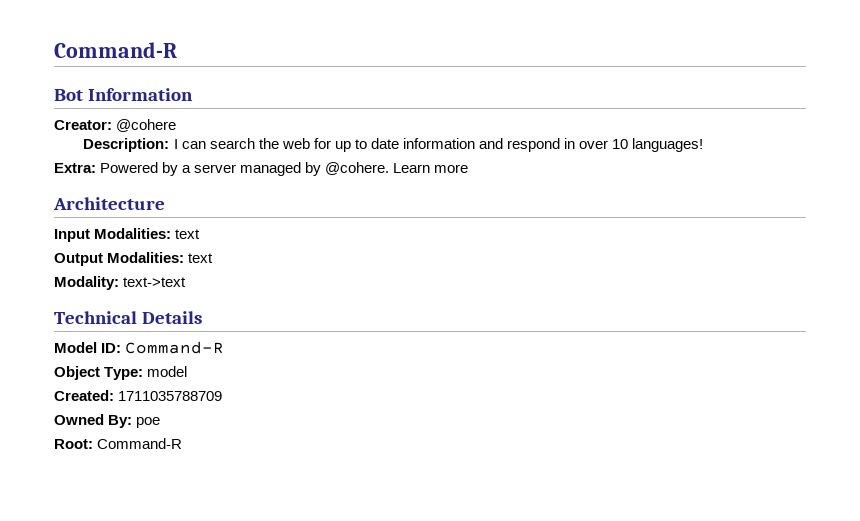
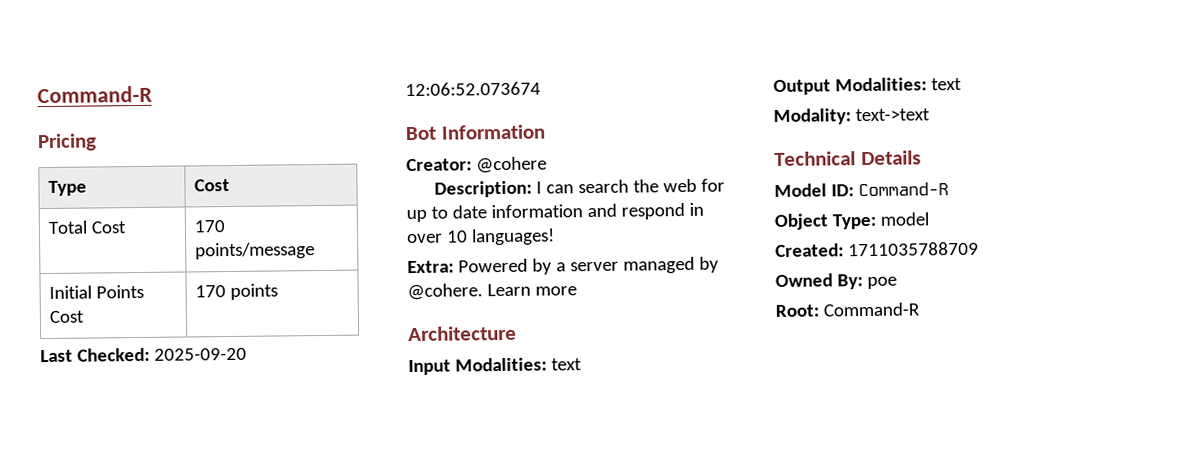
[54,42,177,58] Command-R -> [37,85,153,104] [37,133,97,152] [47,180,87,197] [193,179,230,192] [47,220,127,234] [193,220,225,233] [194,242,315,260] [48,284,144,299] [48,310,84,323] [194,283,278,301] [40,347,247,363] [405,81,541,97] Command-R // Pricing // Type | Cost // Total Cost | 170 points/message // Initial Points Cost | 170 points // Last Checked: 2025-09-20 12:06:52.073674

